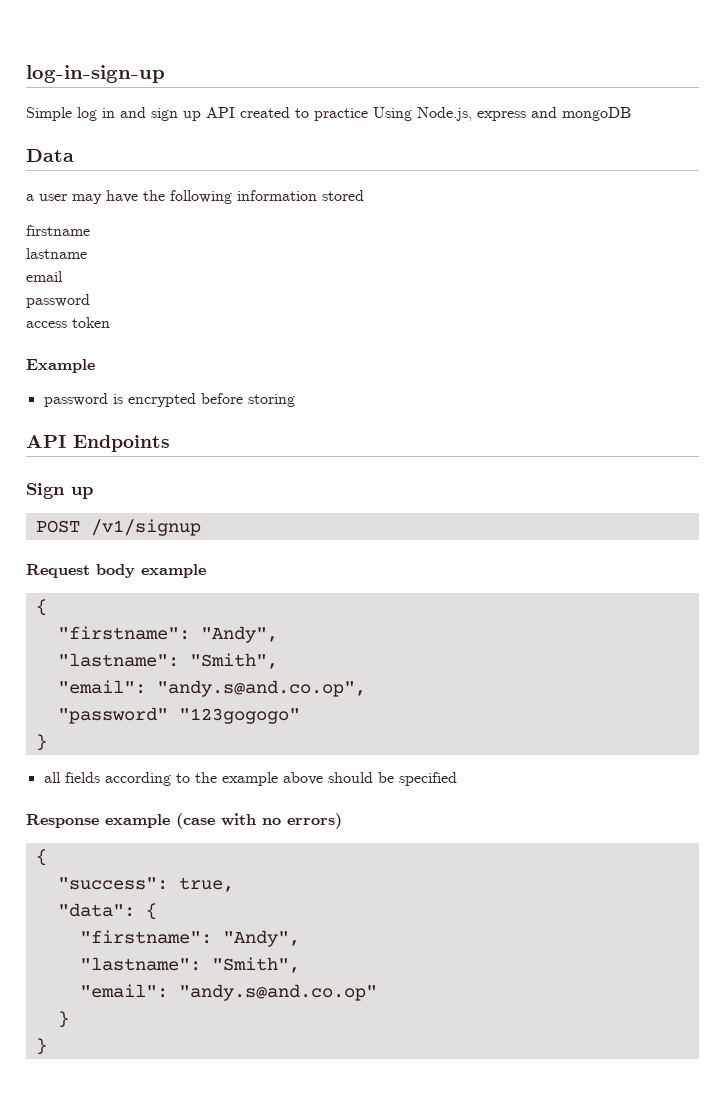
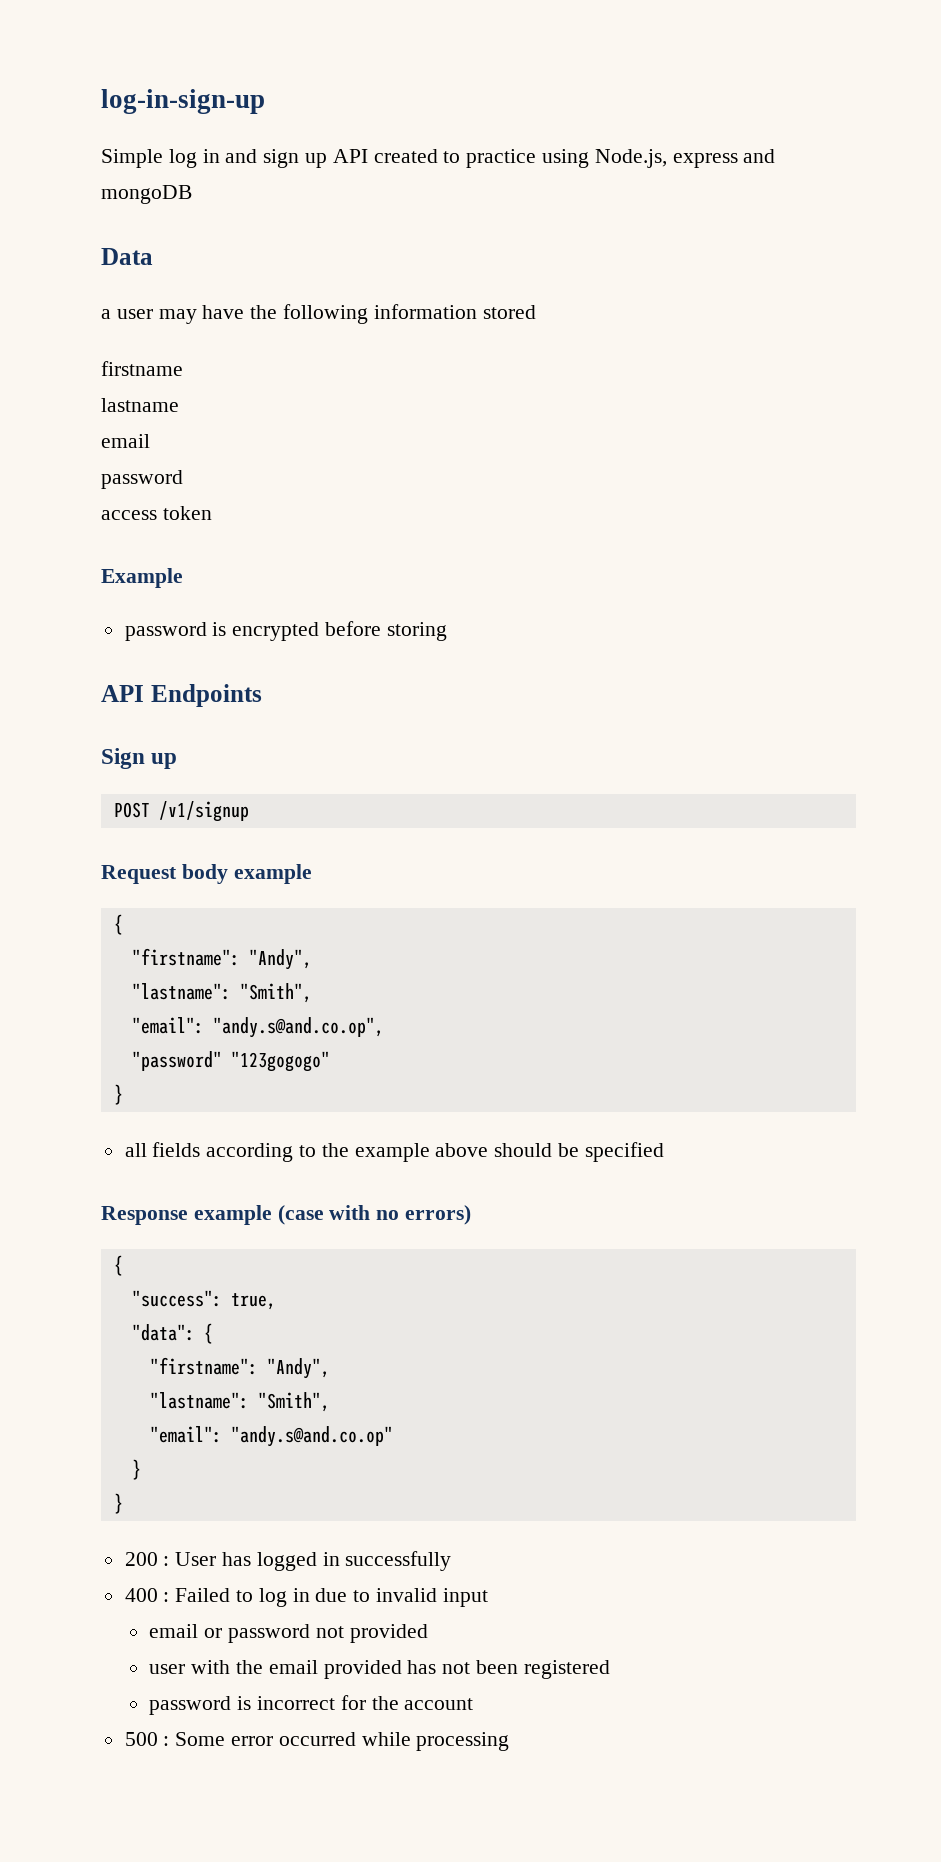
[373,107,412,121] Using -> [542,149,590,168] using
(47, 1046) none -> [124,1551,452,1571] [124,1588,488,1607] [149,1624,428,1643] [149,1660,610,1679] [149,1695,474,1715] [124,1732,510,1751] // 200 : User has logged in successfully // 400 : Failed to log in due to invalid input // email or password not provided // user with the email provided has not been registered // password is incorrect for the account // 500 : Some error occurred while processing

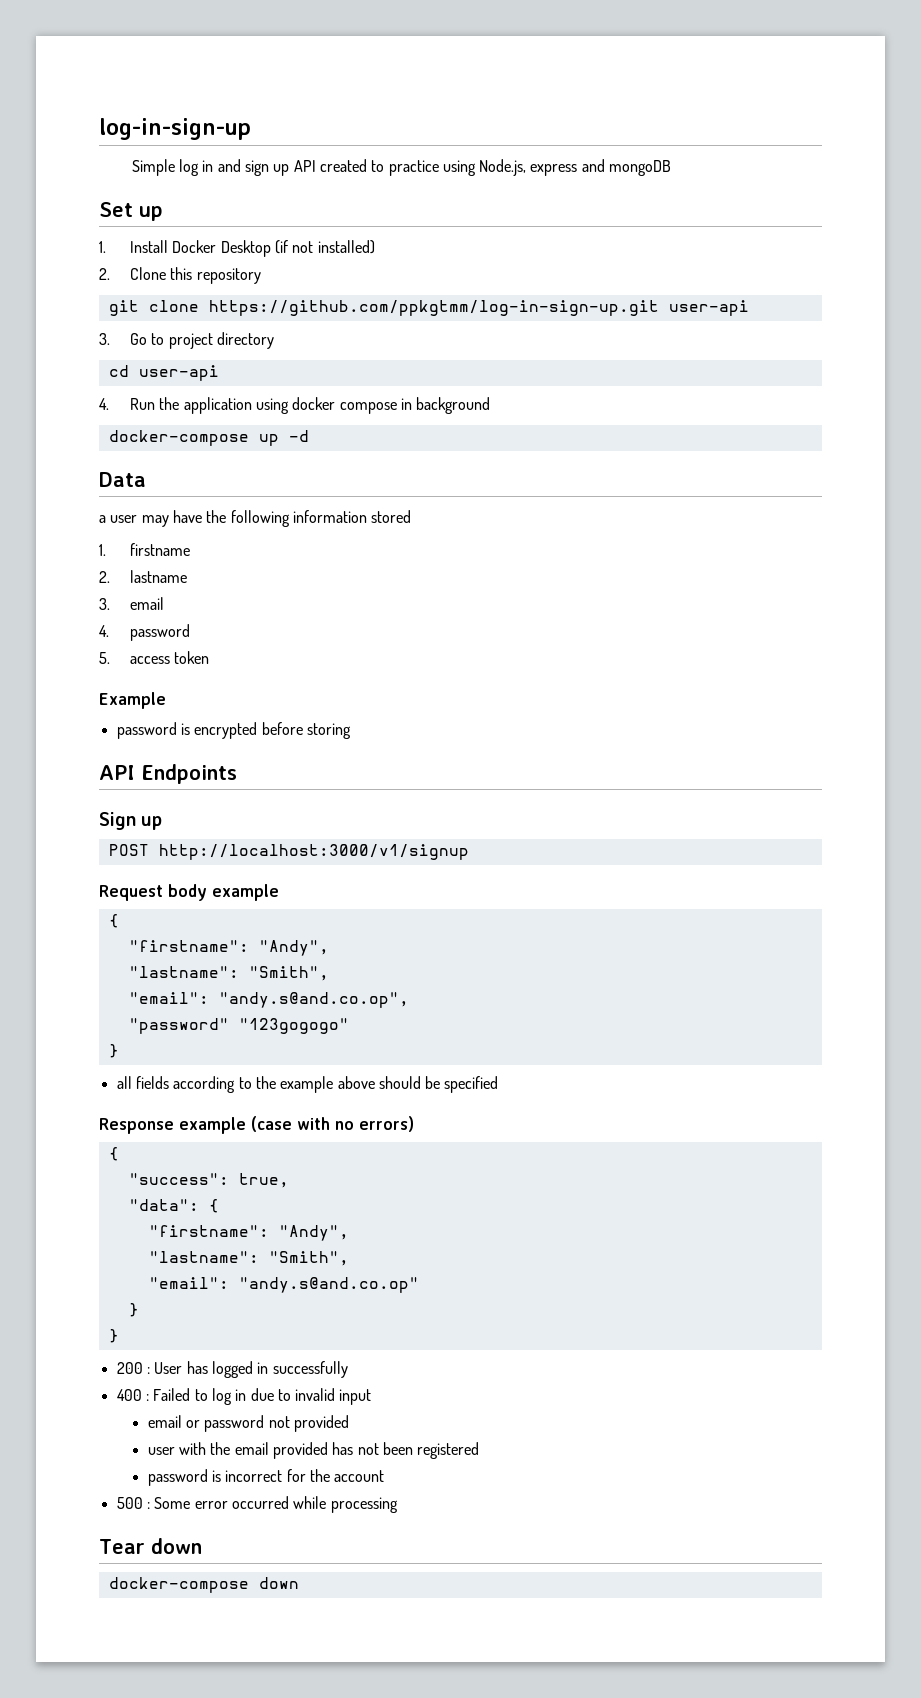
(192, 194) none -> [99,202,163,221] [99,240,375,257] [99,267,261,284] [108,300,749,316] [99,332,275,349] [108,365,219,381] [99,397,491,414] [108,430,309,446] // Set up // 1. Install Docker Desktop (if not installed) // 2. Clone this repository // git clone https://github.com/ppkgtmm/log-in-sign-up.git user-api // 3. Go to project directory // cd user-api // 4. Run the application using docker compose in background // docker-compose up -d
(536, 312) none -> [99,544,106,556] 1.
(183, 368) none -> [99,571,110,583] 2.
(179, 405) none -> [99,598,110,610] 3.
(150, 441) none -> [99,625,109,637] 4.
(183, 479) none -> [99,652,110,664] 5.
[158,801,249,822] /v1/signup -> [158,844,469,860] http://localhost:3000/v1/signup
(510, 1741) none -> [99,1538,202,1554] [108,1577,299,1593] // Tear down // docker-compose down

